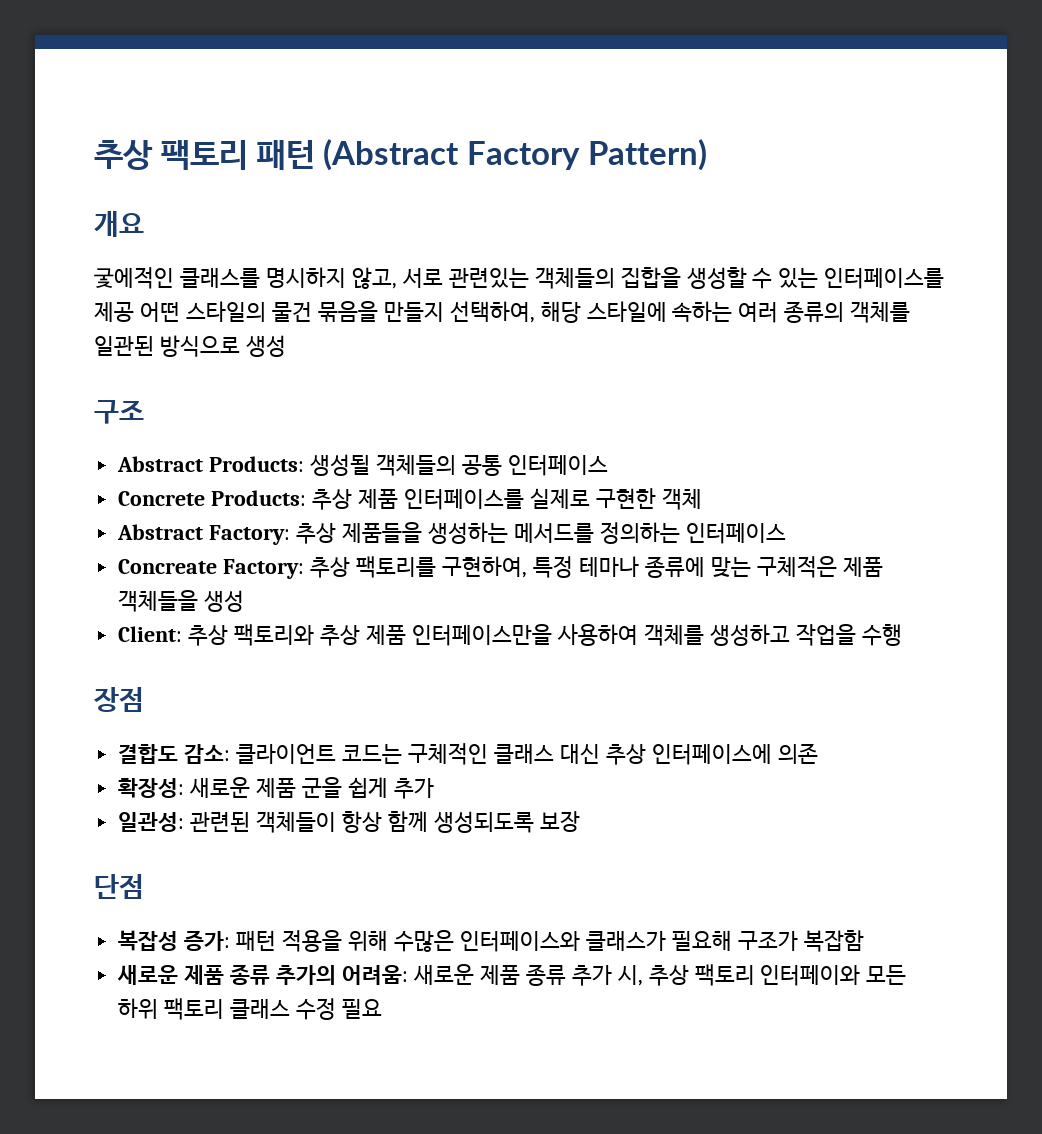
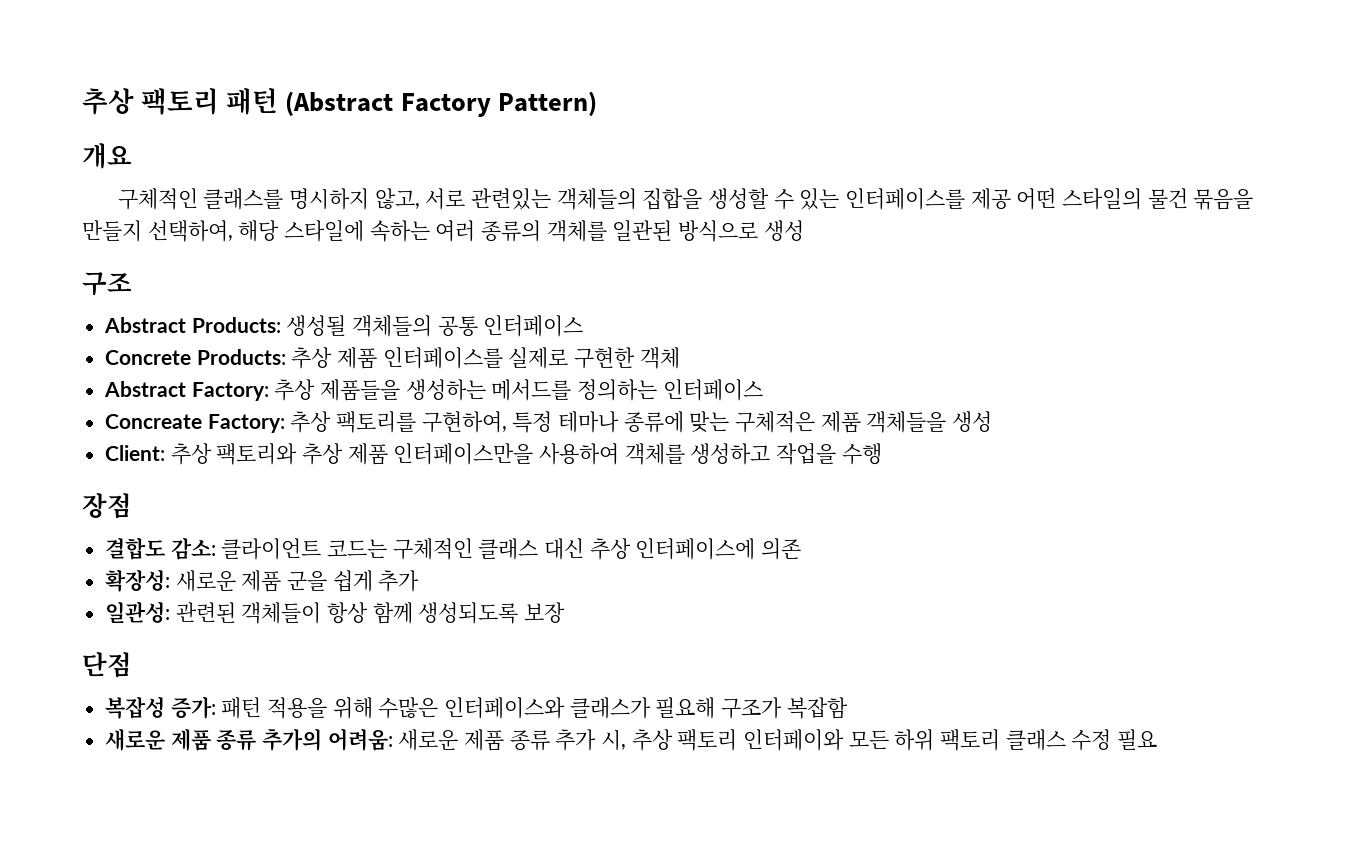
[94,267,174,289] 궃에적인 -> [117,188,198,210] 구체적인

